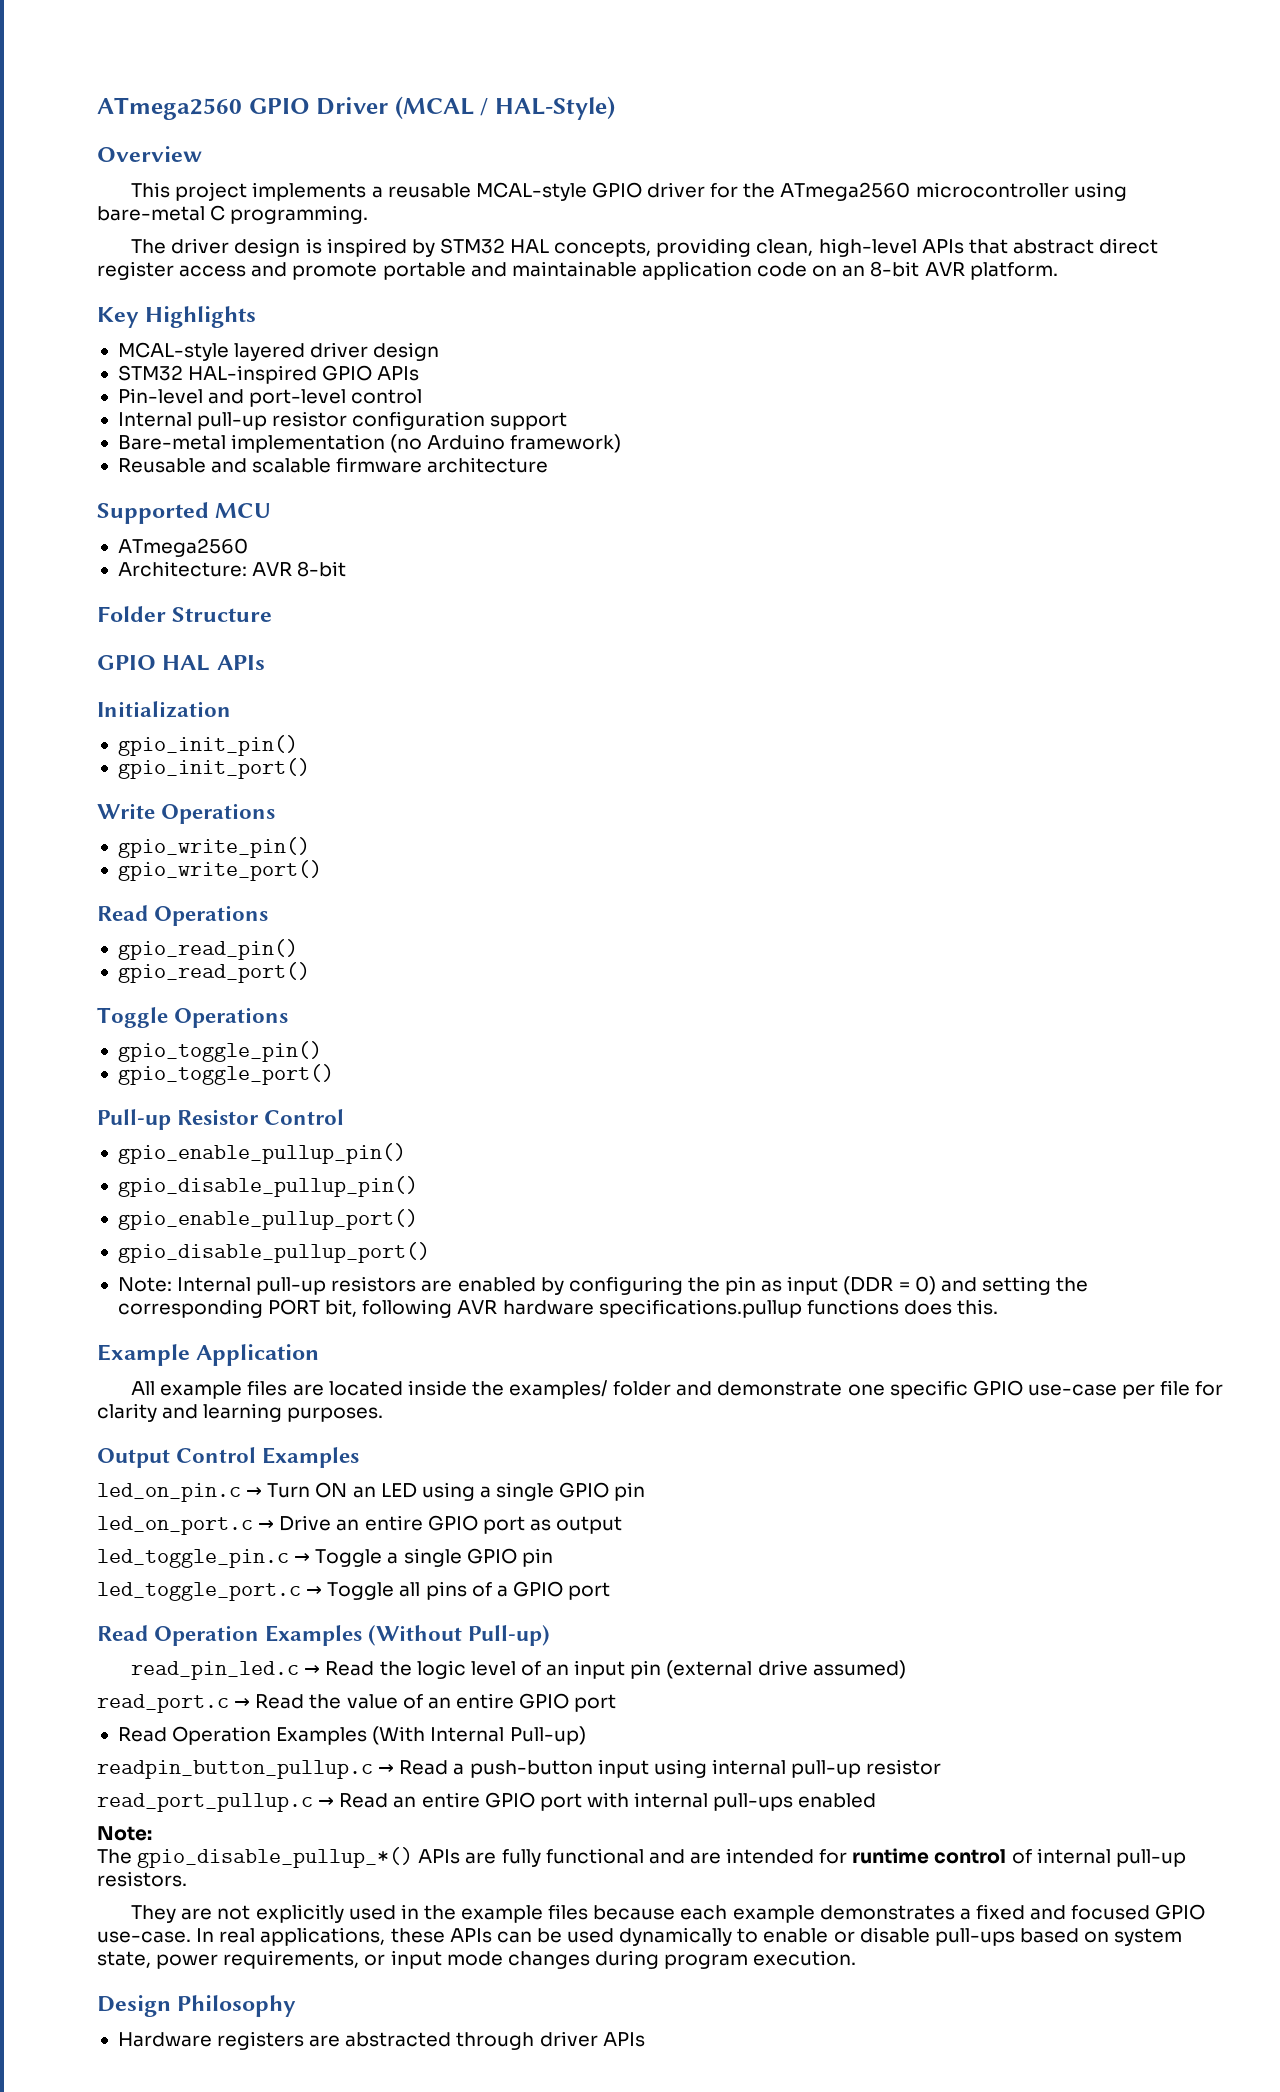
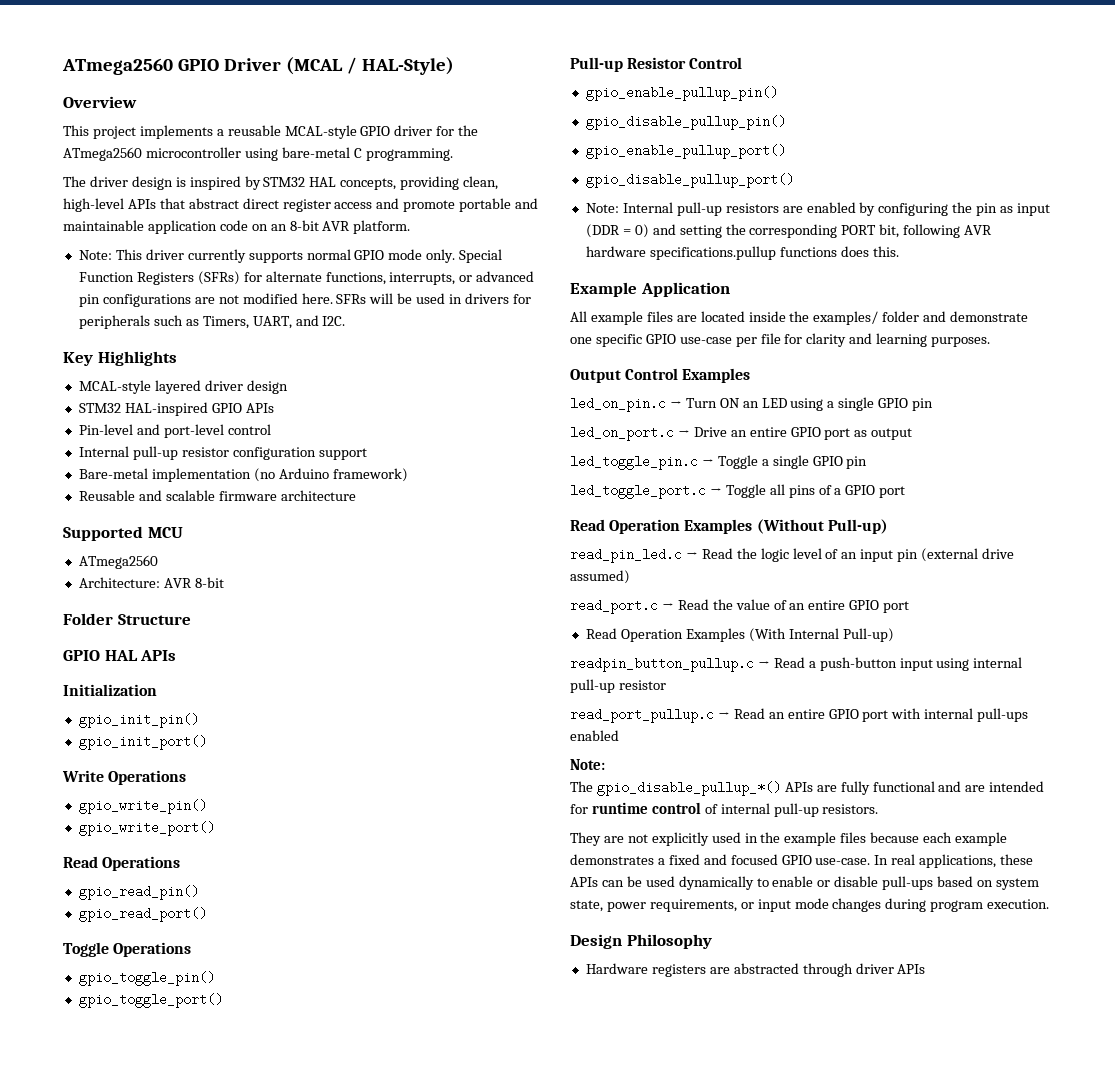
(1058, 271) none -> [78,249,503,263] [78,271,535,285] [78,293,531,307] [78,315,346,329] // Note: This driver currently supports normal GPIO mode only. Special Function Registers (SFRs) for alternate functions, interrupts, or advanced pin configurations are not modified here. SFRs will be used in drivers for peripherals such as Timers, UART, and I2C.

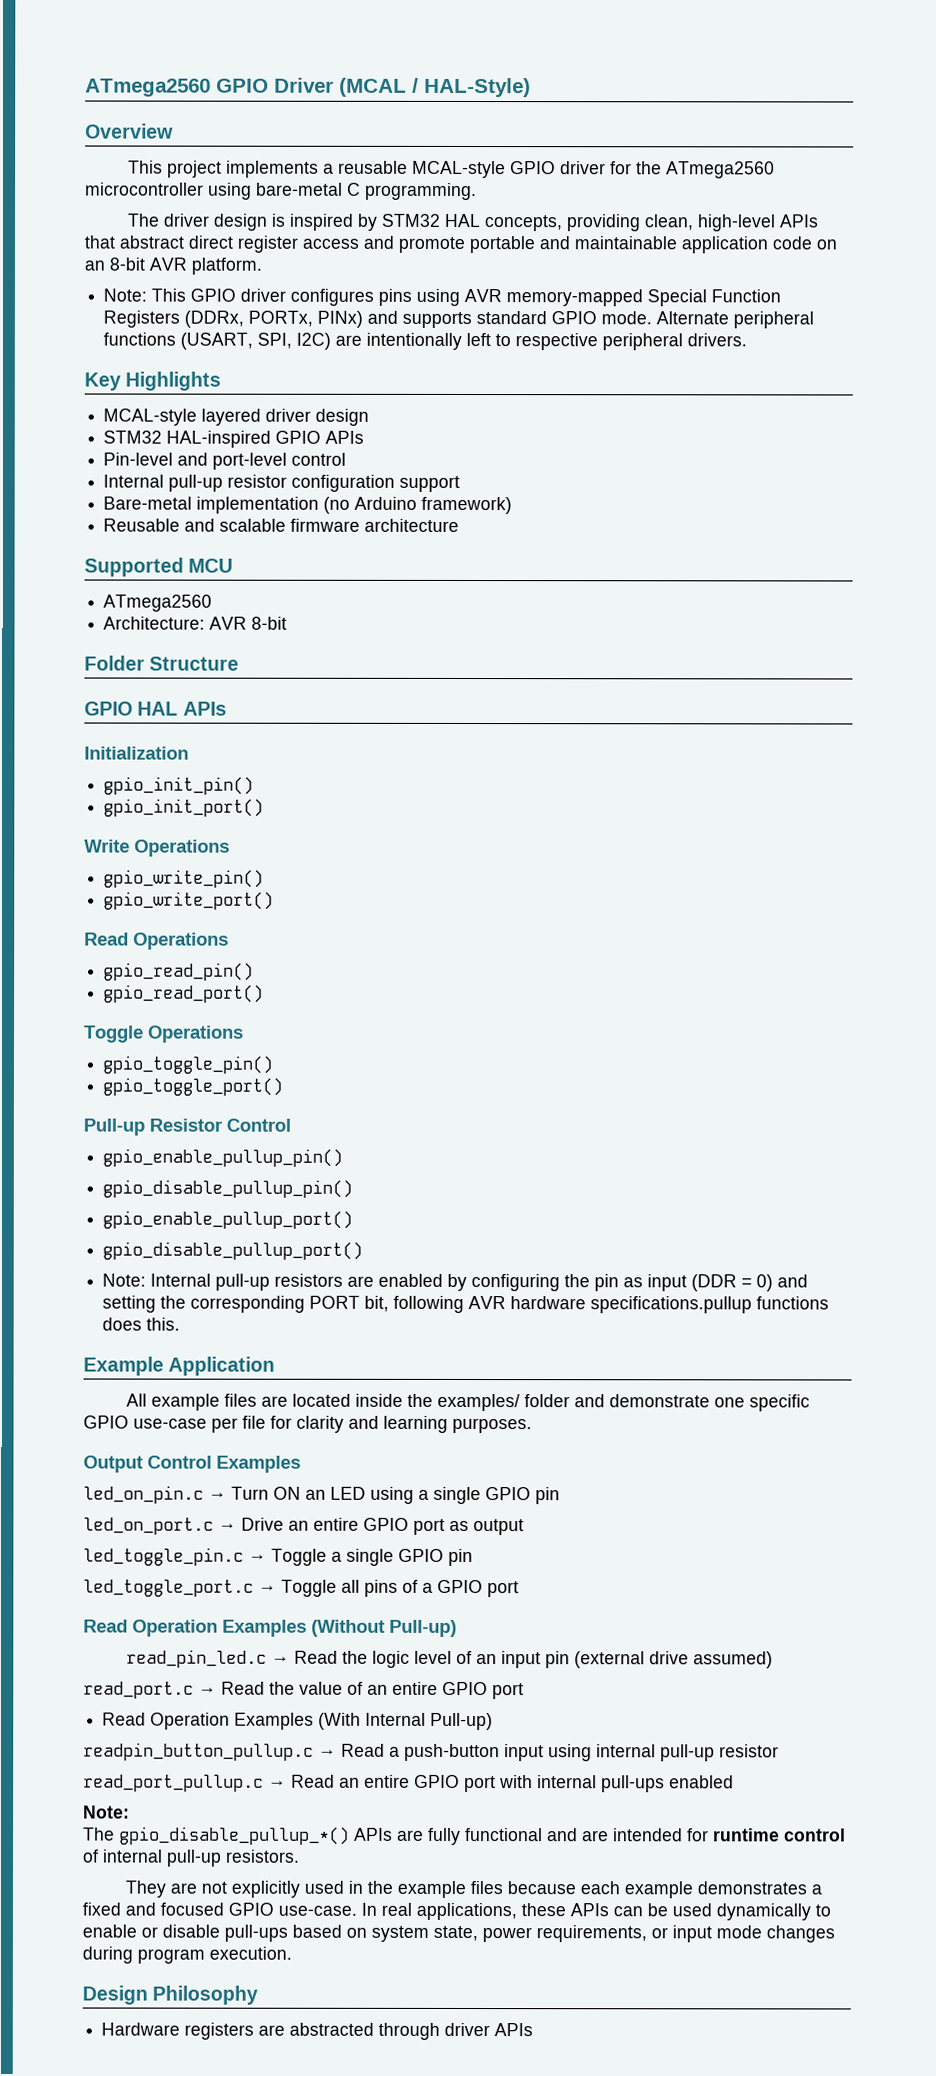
[145,249,503,263] [78,271,535,285] [78,293,531,307] [78,315,346,329] driver currently supports normal GPIO mode only. Special Function Registers (SFRs) for alternate functions, interrupts, or advanced pin configurations are not modified here. SFRs will be used in drivers for peripherals such as Timers, UART, and I2C. -> [190,288,782,307] [103,310,815,329] [103,332,748,351] GPIO driver configures pins using AVR memory-mapped Special Function Registers (DDRx, PORTx, PINx) and supports standard GPIO mode. Alternate peripheral functions (USART, SPI, I2C) are intentionally left to respective peripheral drivers.

